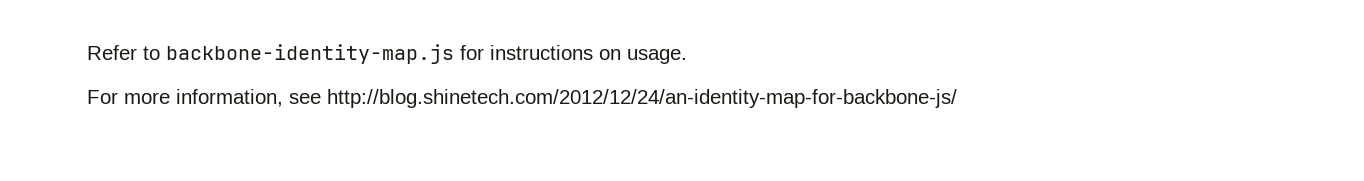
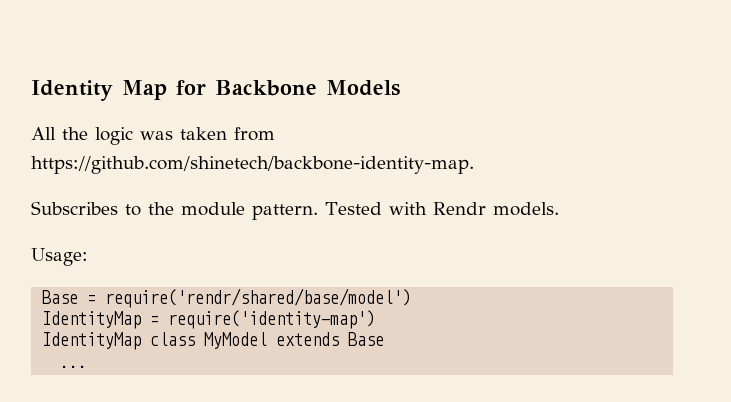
[87,44,687,64] [87,89,957,108] Refer to backbone-identity-map.js for instructions on usage. // For more information, see http://blog.shinetech.com/2012/12/24/an-identity-map-for-backbone-js/ -> [31,80,400,101] [31,127,275,145] [31,156,474,174] [31,201,559,220] [31,248,88,266] [42,288,412,308] [42,310,376,329] [42,332,385,350] [60,365,88,368] Identity Map for Backbone Models // All the logic was taken from https://github.com/shinetech/backbone-identity-map. // Subscribes to the module pattern. Tested with Rendr models. // Usage: // Base = require('rendr/shared/base/model') // IdentityMap = require('identity-map') // IdentityMap class MyModel extends Base // ...

